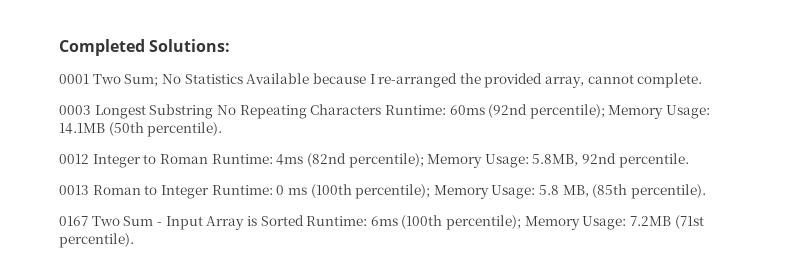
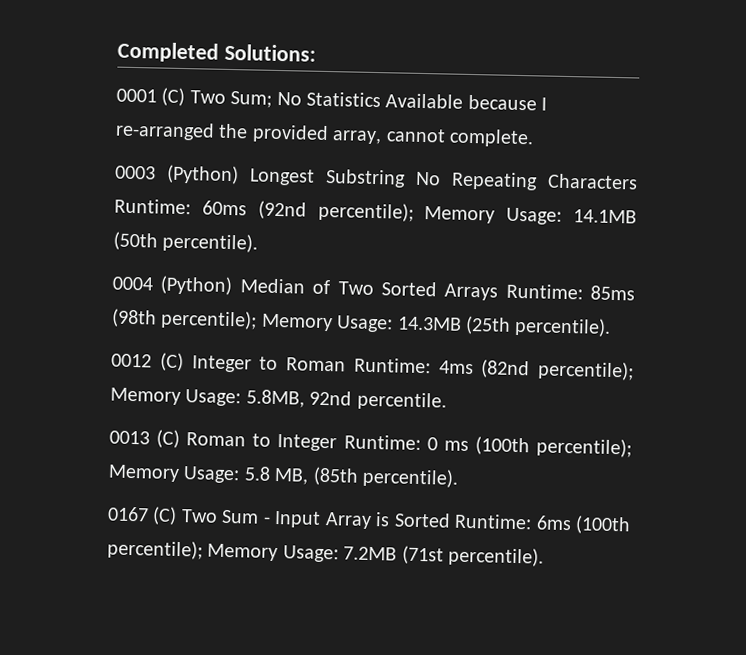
(89, 79) none -> [161,87,186,107] (C)
(91, 110) none -> [166,164,239,185] (Python)
(223, 129) none -> [112,275,635,301] [111,308,612,337] // 0004 (Python) Median of Two Sorted Arrays Runtime: 85ms (98th percentile); Memory Usage: 14.3MB (25th percentile).
(89, 159) none -> [159,352,184,372] (C)
(89, 190) none -> [156,429,181,449] (C)
(88, 221) none -> [152,506,178,525] (C)

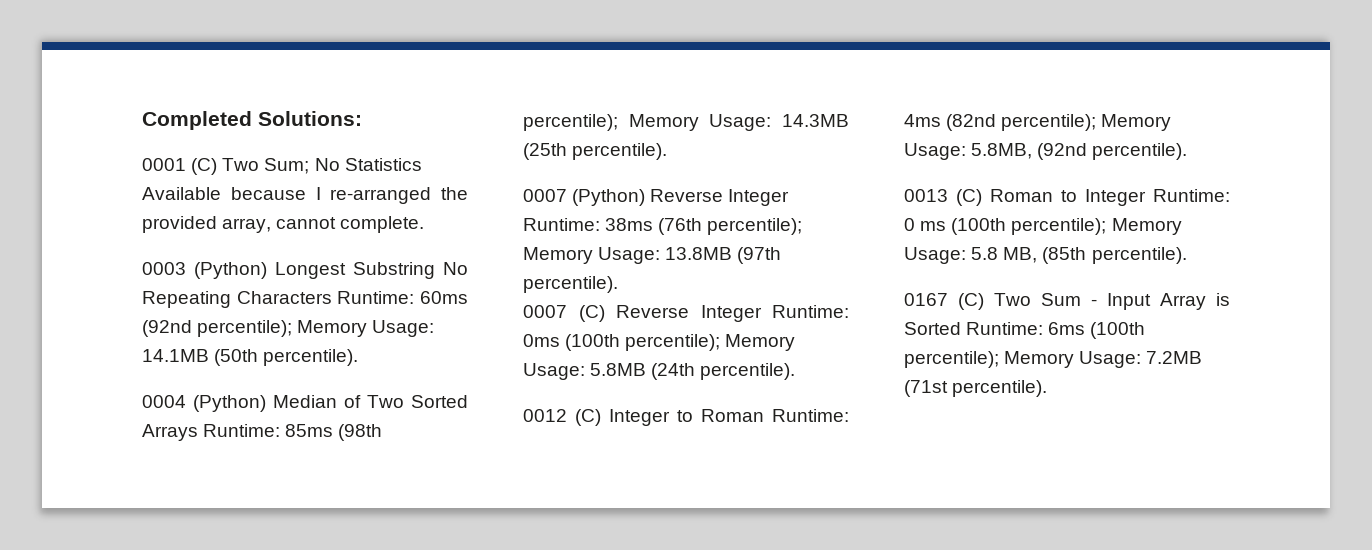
(612, 326) none -> [523,189,790,206] [523,218,803,235] [523,247,782,264] [523,276,618,293] [523,305,849,322] [523,334,796,351] [523,363,796,380] // 0007 (Python) Reverse Integer Runtime: 38ms (76th percentile); Memory Usage: 13.8MB (97th percentile). // 0007 (C) Reverse Integer Runtime: 0ms (100th percentile); Memory Usage: 5.8MB (24th percentile).
[309,390,447,411] 92nd percentile. -> [1037,143,1188,160] (92nd percentile).

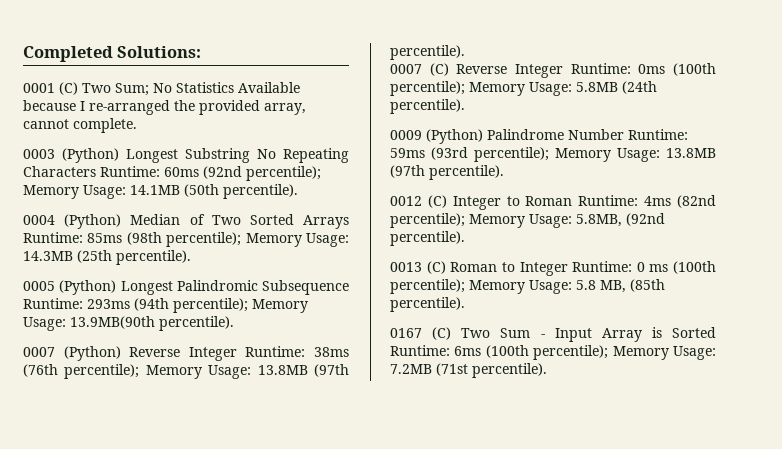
(668, 151) none -> [23,280,349,295] [23,298,308,313] [23,316,234,331] // 0005 (Python) Longest Palindromic Subsequence Runtime: 293ms (94th percentile); Memory Usage: 13.9MB(90th percentile).
(796, 371) none -> [390,129,688,144] [390,147,716,162] [390,165,504,180] // 0009 (Python) Palindrome Number Runtime: 59ms (93rd percentile); Memory Usage: 13.8MB (97th percentile).

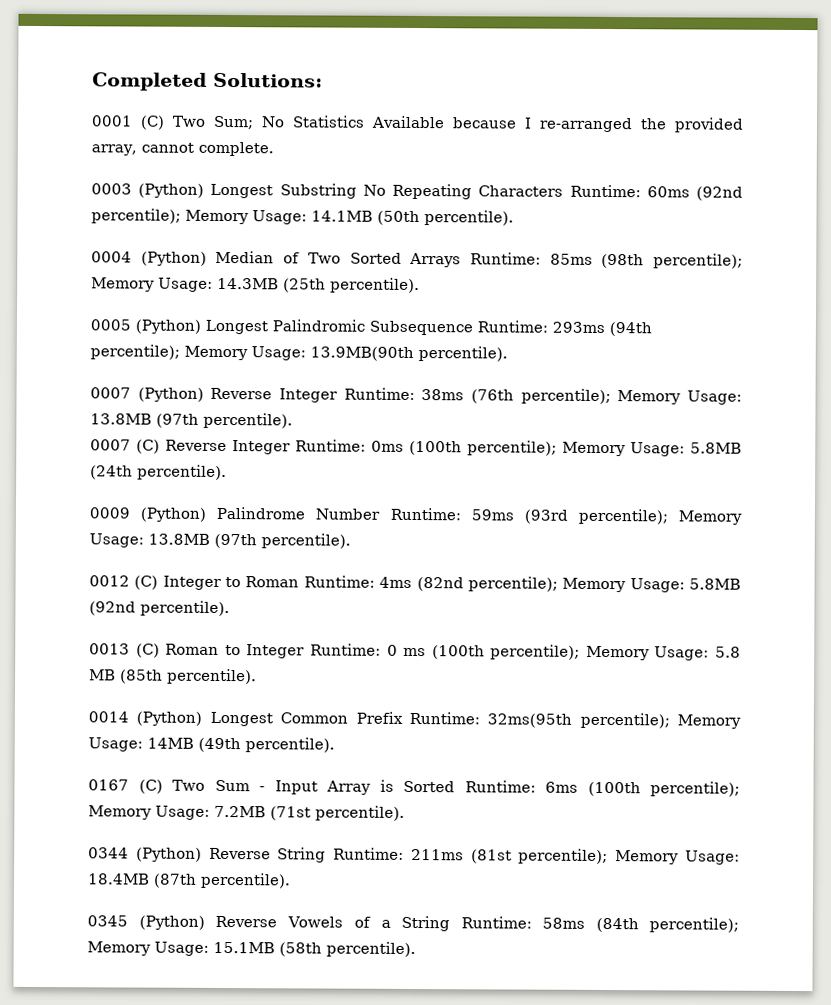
[576,214,622,227] 5.8MB, -> [689,578,742,590] 5.8MB
[600,280,626,293] MB, -> [89,669,116,681] MB
(465, 304) none -> [88,711,741,729] [88,737,335,753] // 0014 (Python) Longest Common Prefix Runtime: 32ms(95th percentile); Memory Usage: 14MB (49th percentile).
(547, 370) none -> [88,847,740,865] [87,872,291,889] [87,915,739,933] [87,941,416,958] // 0344 (Python) Reverse String Runtime: 211ms (81st percentile); Memory Usage: 18.4MB (87th percentile). // 0345 (Python) Reverse Vowels of a String Runtime: 58ms (84th percentile); Memory Usage: 15.1MB (58th percentile).

